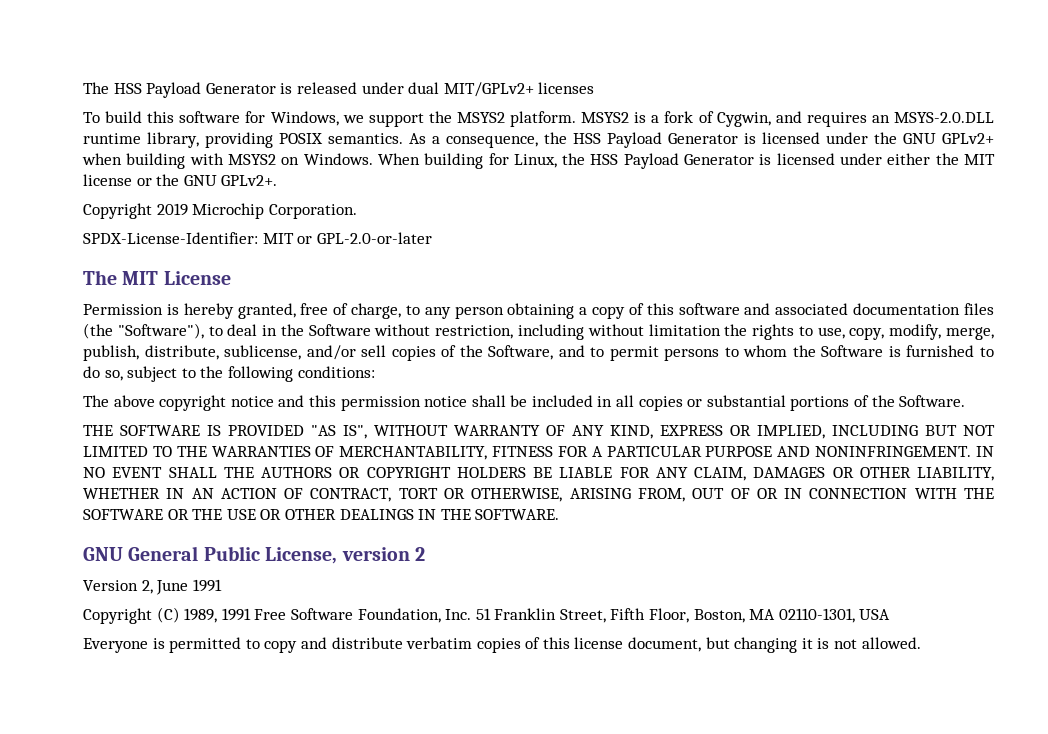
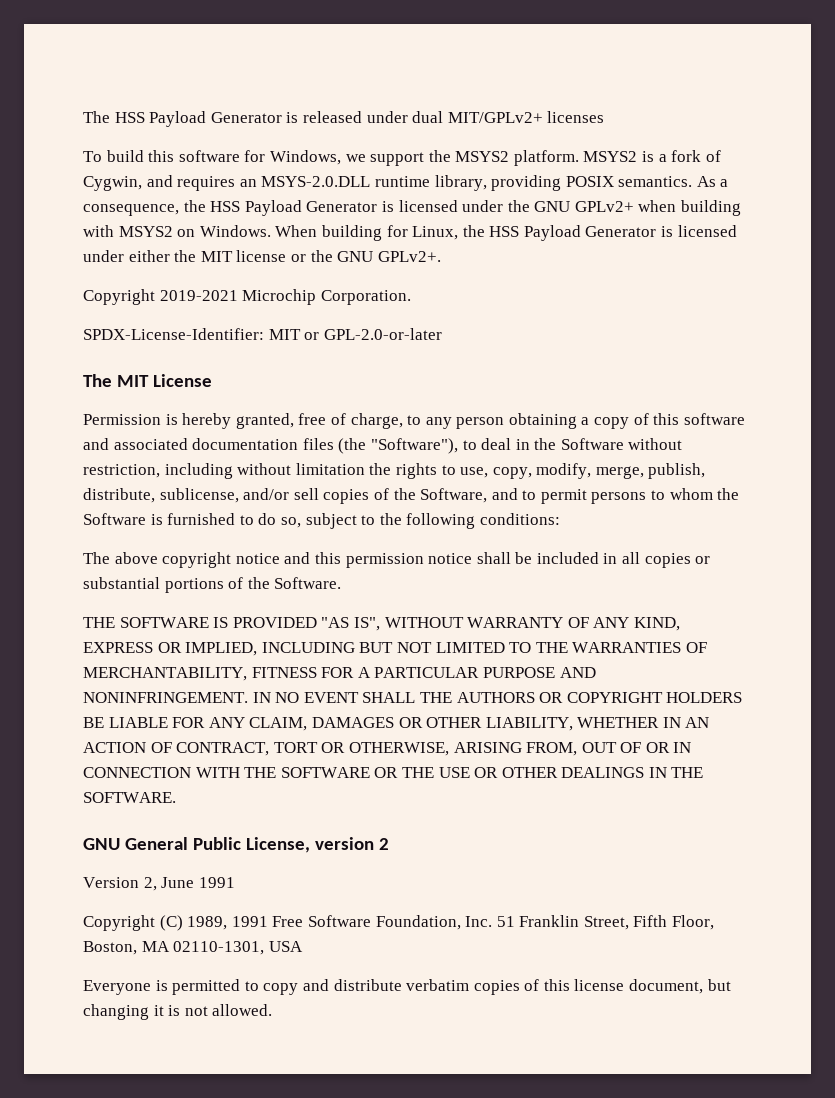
[156,203,188,216] 2019 -> [159,290,238,301] 2019-2021

